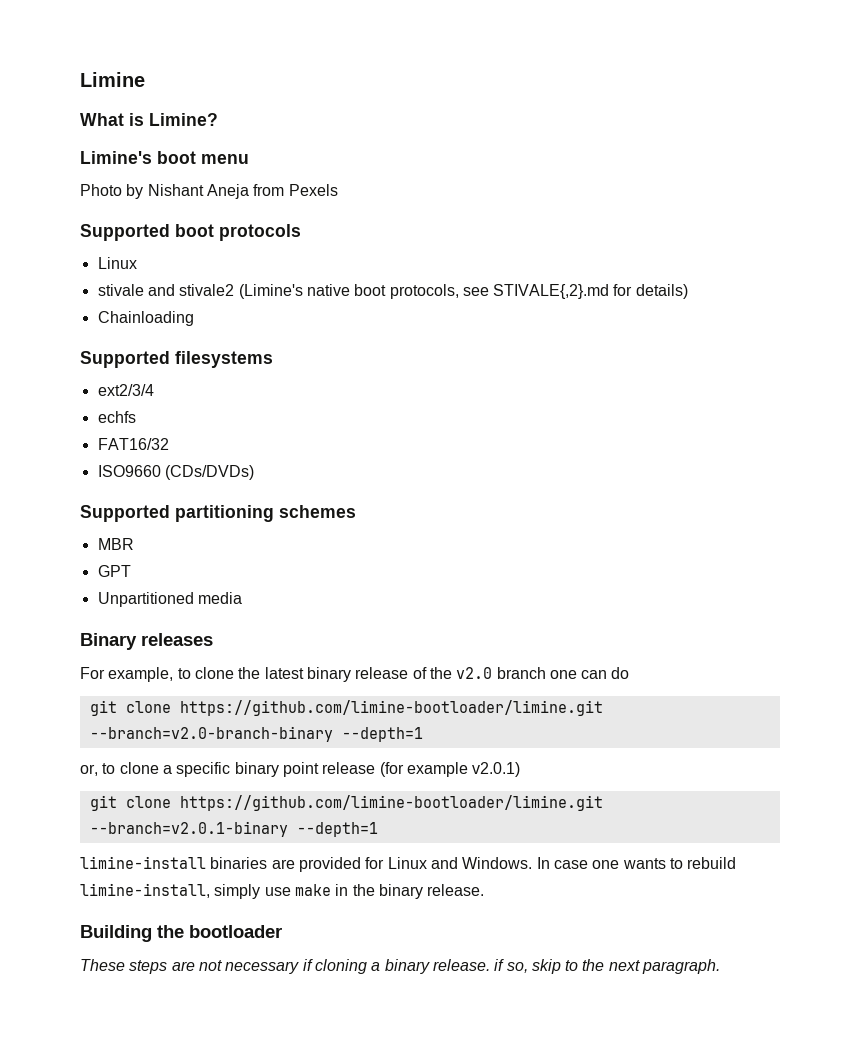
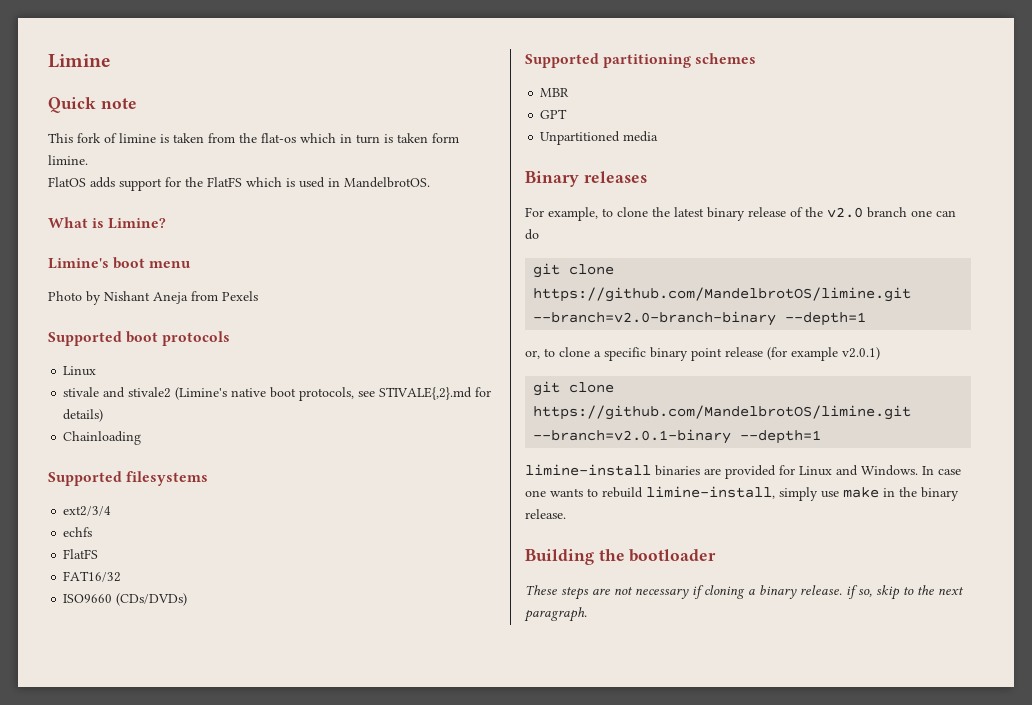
(145, 79) none -> [48,97,137,113] [48,133,459,144] [48,155,88,165] [48,177,430,191] // Quick note // This fork of limine is taken from the flat-os which in turn is taken form limine. // FlatOS adds support for the FlatFS which is used in MandelbrotOS.
(136, 417) none -> [63,549,99,559] // FlatFS
[179,700,603,716] https://github.com/limine-bootloader/limine.git -> [533,287,912,302] https://github.com/MandelbrotOS/limine.git
[179,795,603,811] https://github.com/limine-bootloader/limine.git -> [533,405,912,420] https://github.com/MandelbrotOS/limine.git

